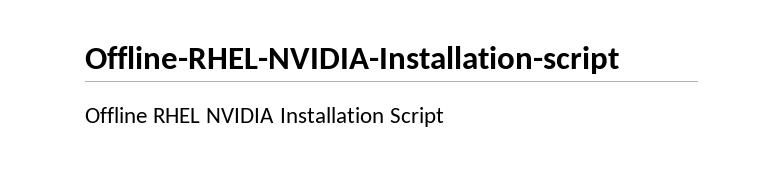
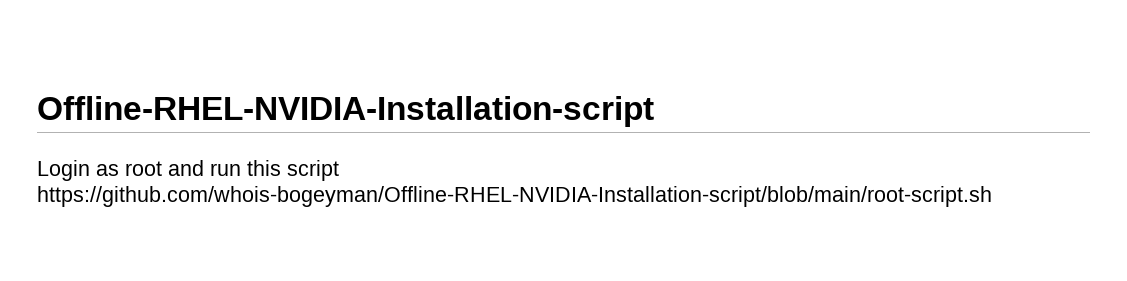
[85,107,444,127] Offline RHEL NVIDIA Installation Script -> [37,160,339,181] [37,186,992,207] Login as root and run this script https://github.com/whois-bogeyman/Offline-RHEL-NVIDIA-Installation-script/blob/main/root-script.sh

